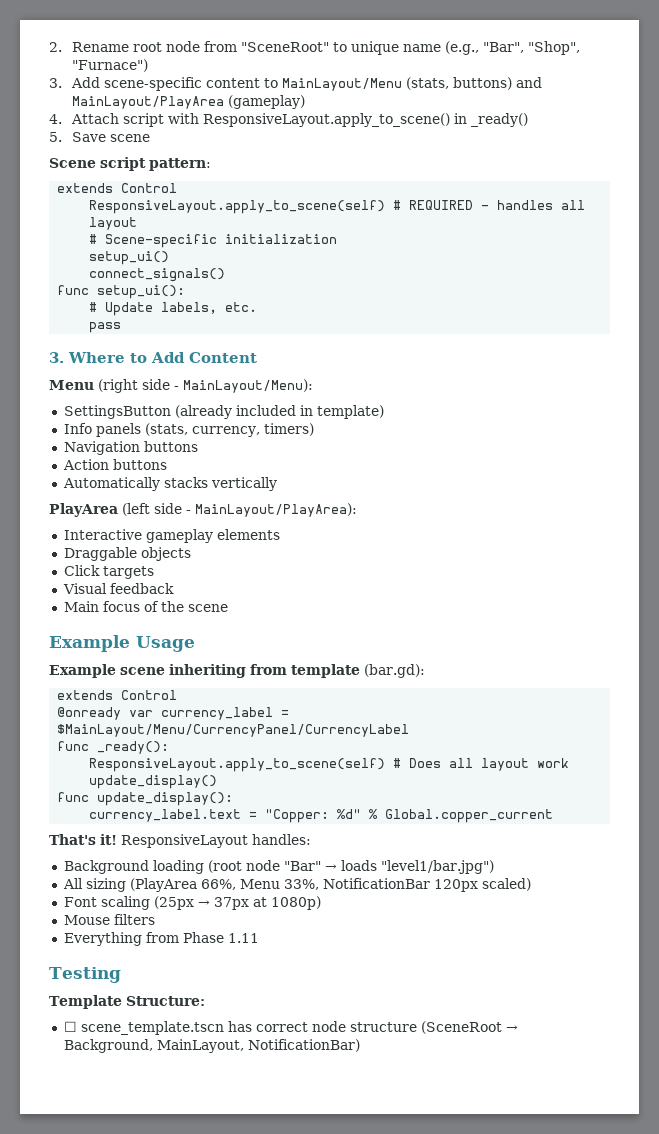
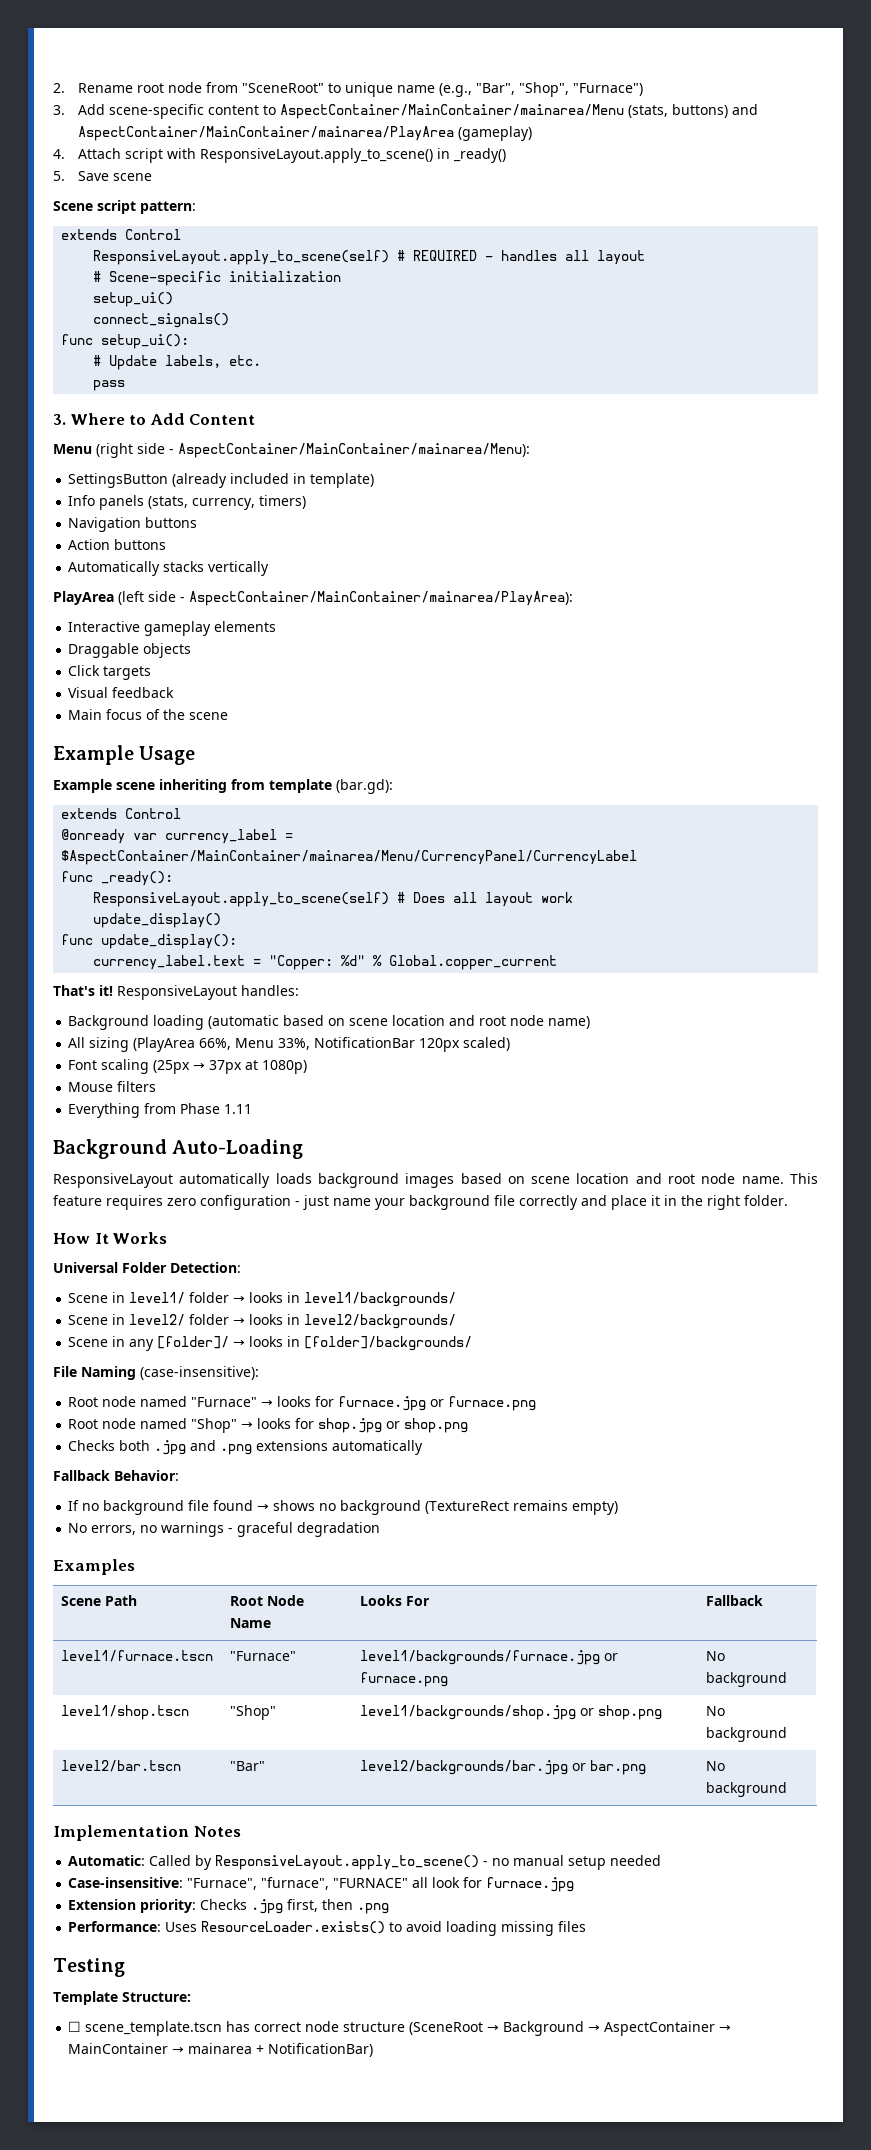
[281,78,402,91] MainLayout/Menu -> [280,104,625,119] AspectContainer/MainContainer/mainarea/Menu
[71,96,224,109] MainLayout/PlayArea -> [78,126,455,141] AspectContainer/MainContainer/mainarea/PlayArea
[183,379,313,393] MainLayout/Menu): -> [178,443,530,458] AspectContainer/MainContainer/mainarea/Menu):
[195,503,357,517] MainLayout/PlayArea): -> [189,591,573,606] AspectContainer/MainContainer/mainarea/PlayArea):
[57,724,410,737] $MainLayout/Menu/CurrencyPanel/CurrencyLabel -> [61,850,638,865] $AspectContainer/MainContainer/mainarea/Menu/CurrencyPanel/CurrencyLabel
[207,860,494,874] (root node "Bar" → loads "level1/bar.jpg") -> [208,1015,591,1029] (automatic based on scene location and root node name)
(259, 938) none -> [53,1139,304,1159] [53,1173,818,1188] [53,1195,788,1210] [53,1232,168,1244] [53,1262,241,1273] [68,1292,457,1307] [68,1314,457,1329] [68,1336,473,1351] [53,1366,259,1380] [68,1396,537,1411] [68,1418,469,1433] [68,1440,424,1455] [53,1470,179,1481] [68,1500,619,1515] [68,1522,381,1537] [53,1559,135,1575] [61,1595,138,1606] [230,1595,305,1606] [230,1618,272,1628] [360,1595,431,1606] [706,1595,764,1606] [61,1650,214,1662] [230,1651,297,1661] [360,1650,619,1665] [360,1672,449,1687] [706,1651,726,1661] [706,1672,788,1687] [61,1705,190,1720] [230,1705,277,1720] [360,1705,663,1720] [706,1706,726,1716] [706,1727,788,1742] [61,1760,182,1772] [230,1761,266,1771] [360,1760,647,1775] [706,1761,726,1771] [706,1782,788,1797] [53,1825,241,1841] [68,1855,662,1870] [68,1877,575,1892] [68,1899,390,1914] [68,1921,587,1936] // Background Auto-Loading // ResponsiveLayout automatically loads background images based on scene location and root node name. This feature requires zero configuration - just name your background file correctly and place it in the right folder. // How It Works // Universal Folder Detection: // Scene in level1/ folder → looks in level1/backgrounds/ // Scene in level2/ folder → looks in level2/backgrounds/ // Scene in any [folder]/ → looks in [folder]/backgrounds/ // File Naming (case-insensitive): // Root node named "Furnace" → looks for furnace.jpg or furnace.png // Root node named "Shop" → looks for shop.jpg or shop.png // Checks both .jpg and .png extensions automatically // Fallback Behavior: // If no background file found → shows no background (TextureRect remains empty) // No errors, no warnings - graceful degradation // Examples // Scene Path | Root Node Name | Looks For | Fallback // level1/furnace.tscn | "Furnace" | level1/backgrounds/furnace.jpg or furnace.png | No background // level1/shop.tscn | "Shop" | level1/backgrounds/shop.jpg or shop.png | No background // level2/bar.tscn | "Bar" | level2/backgrounds/bar.jpg or bar.png | No background // Implementation Notes // Automatic: Called by ResponsiveLayout.apply_to_scene() - no manual setup needed // Case-insensitive: "Furnace", "furnace", "FURNACE" all look for furnace.jpg // Extension priority: Checks .jpg first, then .png // Performance: Uses ResourceLoader.exists() to avoid loading missing files
[63,1039,244,1053] Background, MainLayout, -> [503,2021,732,2036] [68,2043,265,2054] Background → AspectContainer → MainContainer → mainarea +

